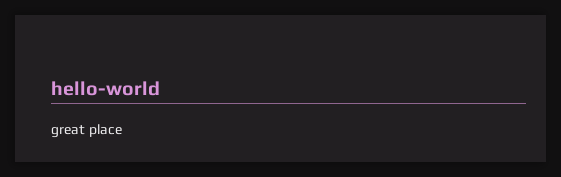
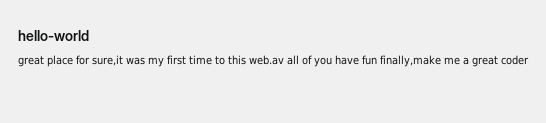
(122, 130) none -> [76,55,529,67] for sure,it was my first time to this web.av all of you have fun finally,make me a great coder

